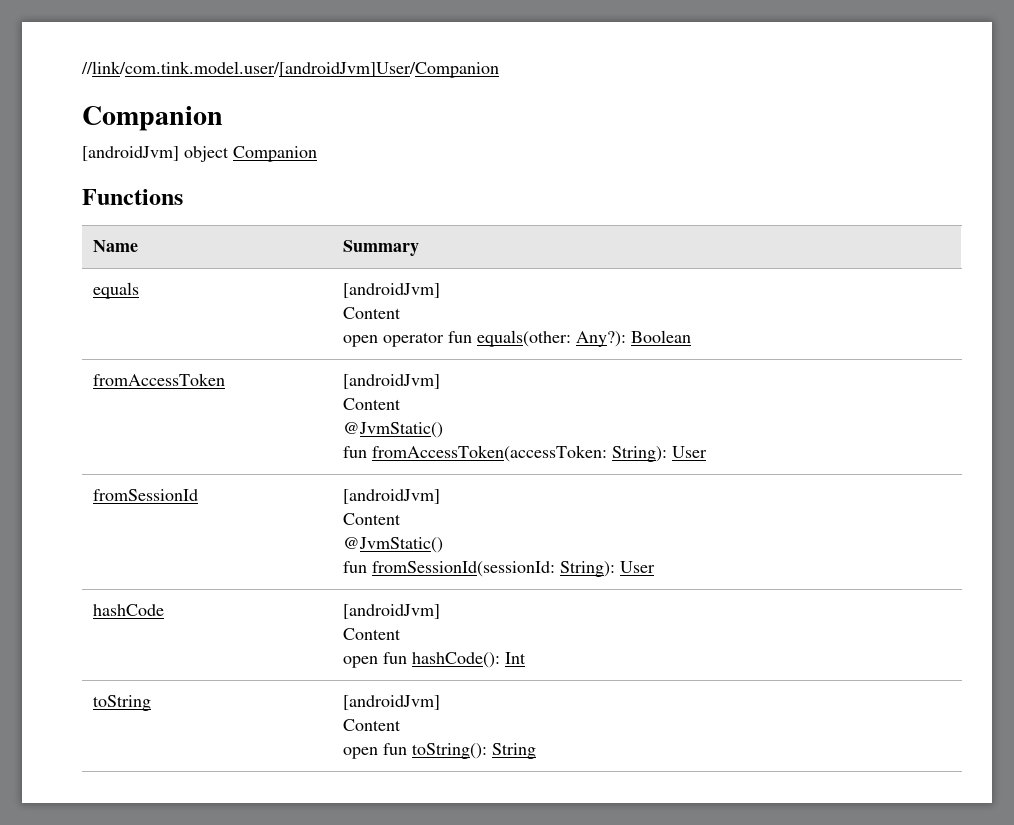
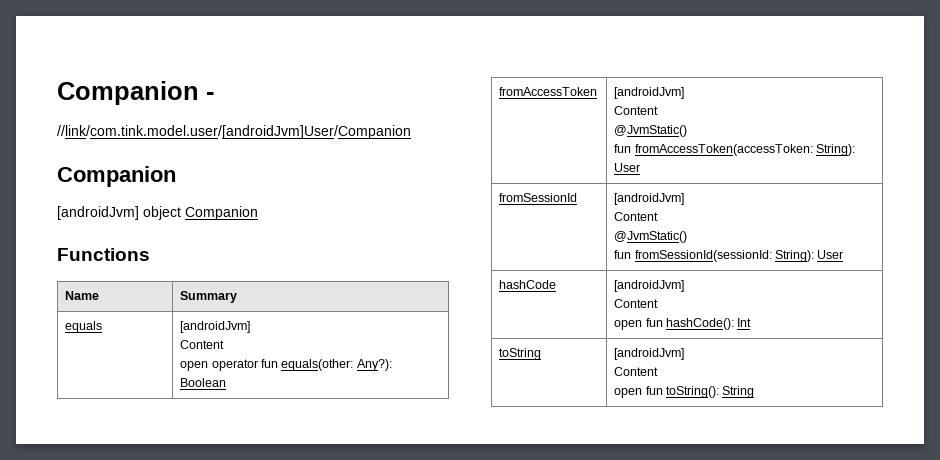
(81, 69) none -> [57,81,214,105] Companion - //

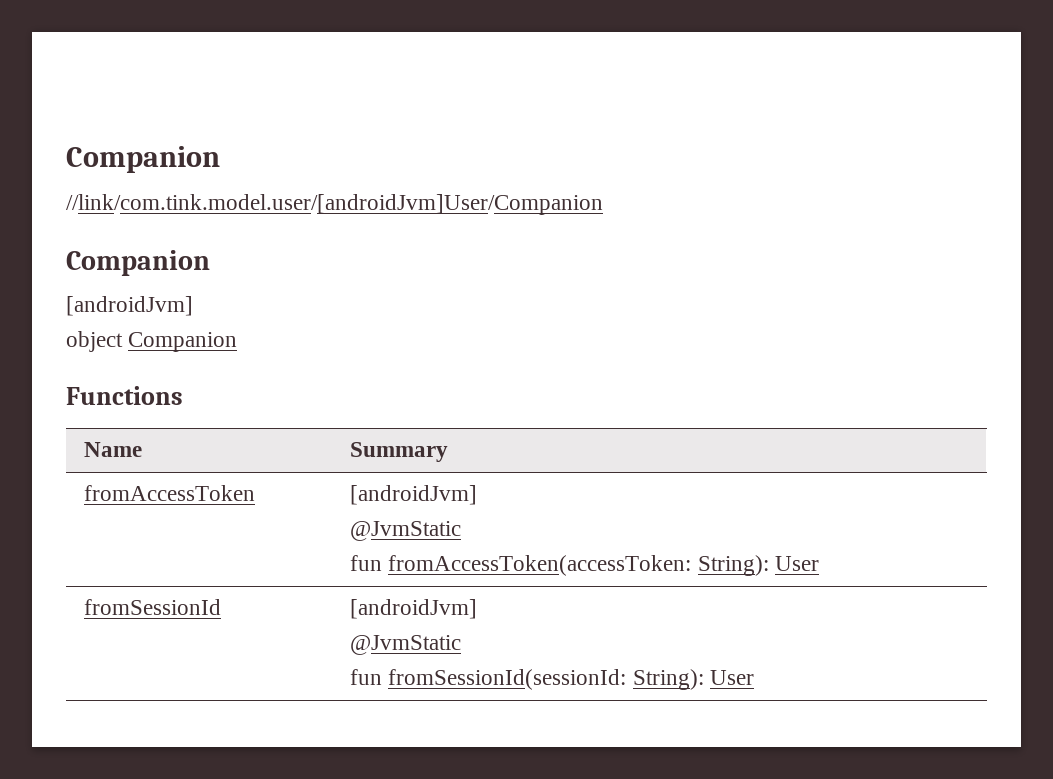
[57,81,214,105] Companion - -> [66,146,220,173] Companion
(139, 213) none -> (193, 306) //
[65,321,103,333] [180,321,251,333] [180,340,225,349] [180,359,392,371] [180,378,227,387] // equals | [androidJvm] // Content // open operator fun equals(other: Any?): Boolean -> (449, 452) none
[614,106,659,115] [614,125,688,137] Content // @JvmStatic() -> [350,521,462,541] @JvmStatic
[614,212,659,221] [614,231,688,243] Content // @JvmStatic() -> [350,635,462,655] @JvmStatic
[499,280,557,289] [614,280,685,292] [614,299,659,308] [614,318,752,330] [499,348,542,360] [614,348,685,360] [614,367,659,376] [614,386,755,398] // hashCode | [androidJvm] // Content // open fun hashCode(): Int // toString | [androidJvm] // Content // open fun toString(): String -> (754, 677) none

